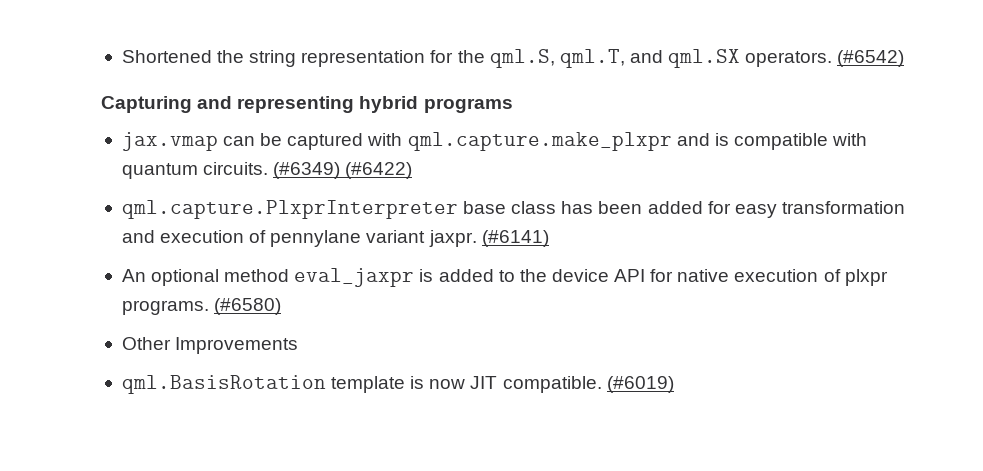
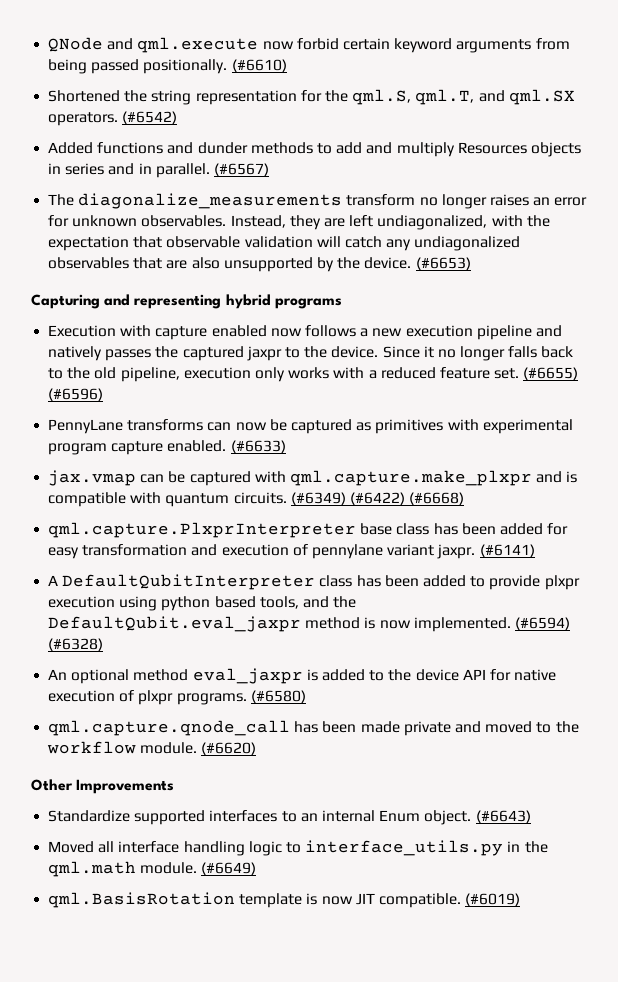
(121, 56) none -> [48,37,570,53] [48,59,287,74] QNode and qml.execute now forbid certain keyword arguments from being passed positionally. (#6610) //
(905, 58) none -> [48,142,581,157] [48,163,269,178] [48,193,588,209] [48,215,550,230] [48,236,521,251] [48,257,471,272] // Added functions and dunder methods to add and multiply Resources objects in series and in parallel. (#6567) // The diagonalize_measurements transform no longer raises an error for unknown observables. Instead, they are left undiagonalized, with the expectation that observable validation will catch any undiagonalized observables that are also unsupported by the device. (#6653)
(513, 105) none -> [48,325,562,340] [48,346,574,361] [48,367,579,382] [48,388,104,401] [48,419,573,434] [48,440,286,455] // Execution with capture enabled now follows a new execution pipeline and natively passes the captured jaxpr to the device. Since it no longer falls back to the old pipeline, execution only works with a reduced feature set. (#6655) (#6596) // PennyLane transforms can now be captured as primitives with experimental program capture enabled. (#6633)
(413, 170) none -> [409,492,465,505] (#6668)
(549, 238) none -> [48,574,580,590] [48,596,357,611] [48,616,570,632] [48,638,104,651] // A DefaultQubitInterpreter class has been added to provide plxpr execution using python based tools, and the DefaultQubit.eval_jaxpr method is now implemented. (#6594) (#6328)
[121,337,299,354] Other Improvements -> [48,720,579,736] [47,741,257,755] [31,779,175,794] [48,810,531,825] [48,840,548,856] [48,861,257,877] qml.capture.qnode_call has been made private and moved to the workflow module. (#6620) // Other Improvements // Standardize supported interfaces to an internal Enum object. (#6643) // Moved all interface handling logic to interface_utils.py in the qml.math module. (#6649)

